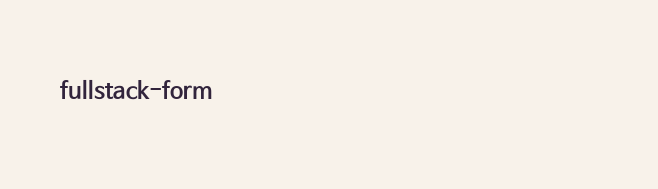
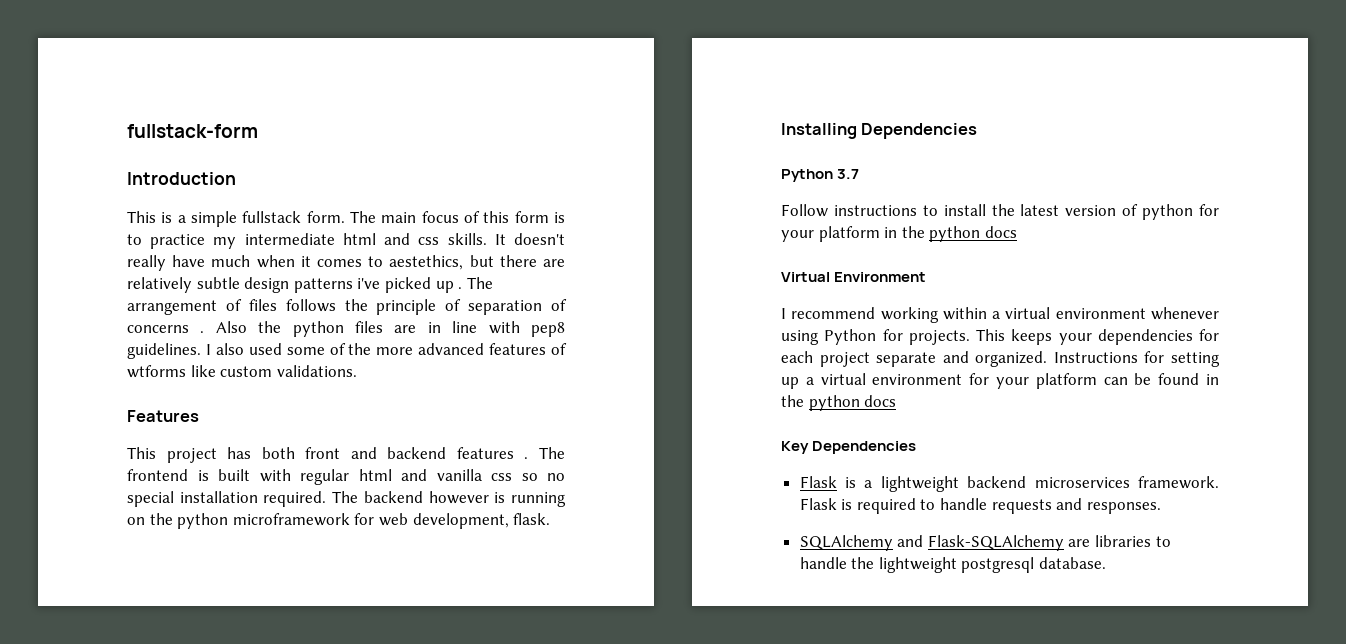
(213, 89) none -> [127,172,236,185] [127,211,565,227] [127,233,565,249] [127,255,565,271] [127,277,493,293] [127,299,567,315] [127,321,565,337] [127,343,567,359] [127,365,357,378] [127,410,199,422] [127,447,565,463] [127,469,565,485] [127,491,566,507] [127,513,551,529] [781,123,978,139] [781,169,860,182] [781,204,1219,220] [781,226,1017,242] [781,272,927,282] [781,307,1219,323] [781,329,1219,345] [781,351,1220,367] [781,373,1219,389] [781,395,897,411] [781,441,917,454] [799,476,1219,492] [799,498,1161,514] [799,535,1171,551] [799,557,1107,573] // Introduction // This is a simple fullstack form. The main focus of this form is to practice my intermediate html and css skills. It doesn't really have much when it comes to aestethics, but there are relatively subtle design patterns i've picked up . The arrangement of files follows the principle of separation of concerns . Also the python files are in line with pep8 guidelines. I also used some of the more advanced features of wtforms like custom validations. // Features // This project has both front and backend features . The frontend is built with regular html and vanilla css so no special installation required. The backend however is running on the python microframework for web development, flask. // Installing Dependencies // Python 3.7 // Follow instructions to install the latest version of python for your platform in the python docs // Virtual Environment // I recommend working within a virtual environment whenever using Python for projects. This keeps your dependencies for each project separate and organized. Instructions for setting up a virtual environment for your platform can be found in the python docs // Key Dependencies // Flask is a lightweight backend microservices framework. Flask is required to handle requests and responses. // SQLAlchemy and Flask-SQLAlchemy are libraries to handle the lightweight postgresql database.

